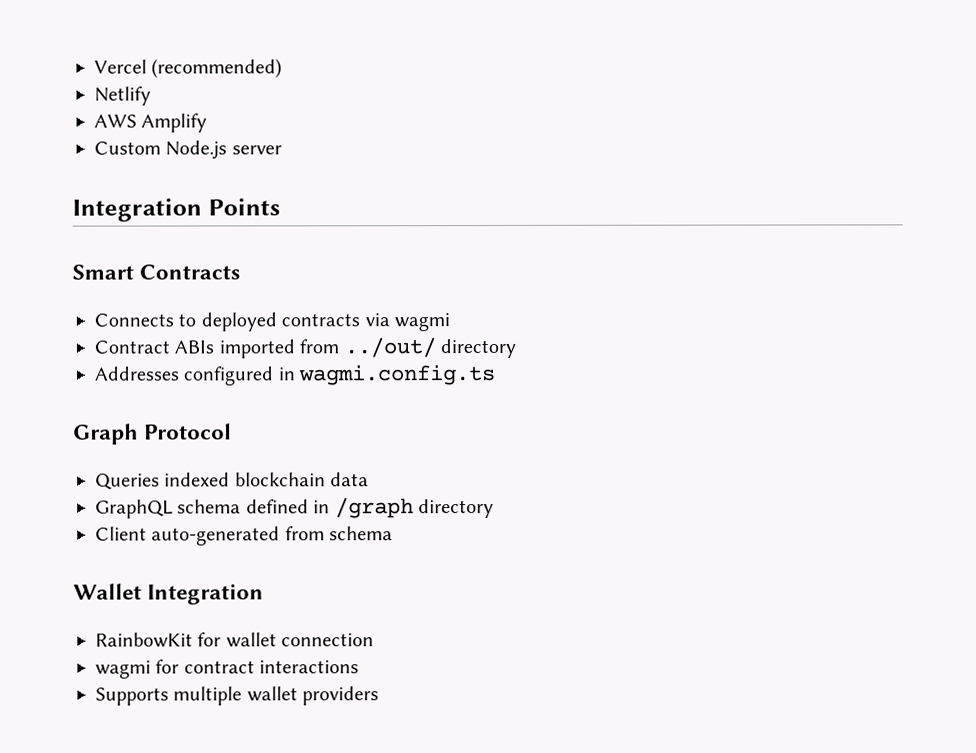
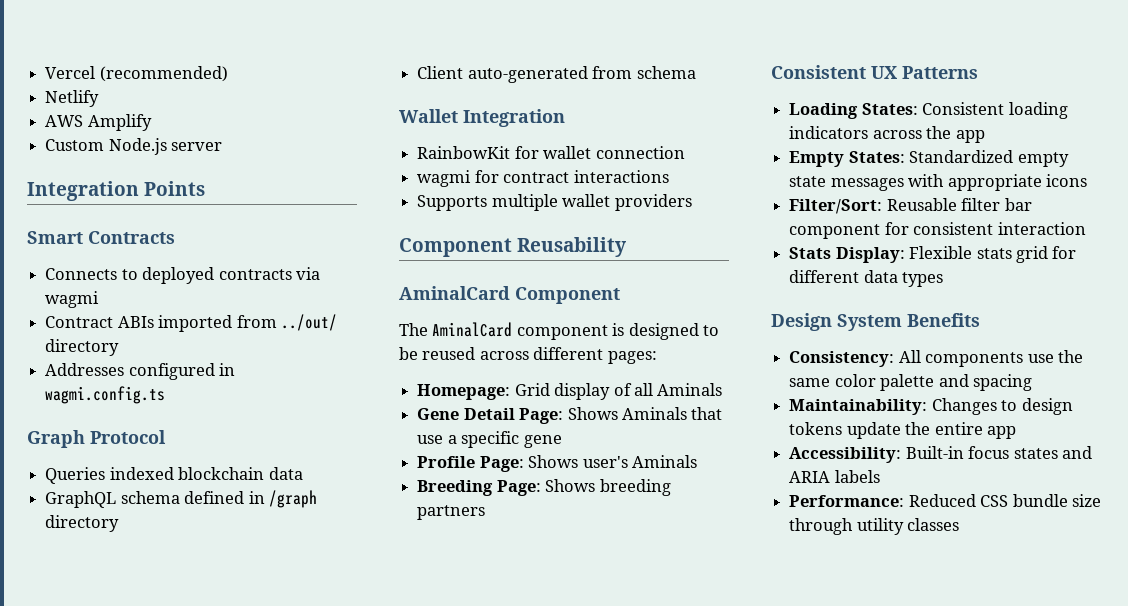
(380, 696) none -> [399,237,627,257] [399,286,620,304] [399,322,720,340] [399,347,657,364] [417,383,723,400] [417,407,723,424] [417,431,562,448] [417,455,697,472] [417,479,671,496] [417,505,486,520] [771,65,978,79] [789,102,1068,119] [789,126,985,143] [789,150,1069,167] [789,174,1087,191] [789,198,1032,214] [789,222,1086,239] [789,246,1077,263] [789,270,944,287] [771,313,980,331] [789,350,1083,367] [789,374,1032,391] [789,398,1073,415] [789,422,1016,439] [789,446,1092,463] [789,470,880,483] [789,494,1101,507] [789,518,960,535] // Component Reusability // AminalCard Component // The AminalCard component is designed to be reused across different pages: // Homepage: Grid display of all Aminals // Gene Detail Page: Shows Aminals that use a specific gene // Profile Page: Shows user's Aminals // Breeding Page: Shows breeding partners // Consistent UX Patterns // Loading States: Consistent loading indicators across the app // Empty States: Standardized empty state messages with appropriate icons // Filter/Sort: Reusable filter bar component for consistent interaction // Stats Display: Flexible stats grid for different data types // Design System Benefits // Consistency: All components use the same color palette and spacing // Maintainability: Changes to design tokens update the entire app // Accessibility: Built-in focus states and ARIA labels // Performance: Reduced CSS bundle size through utility classes

